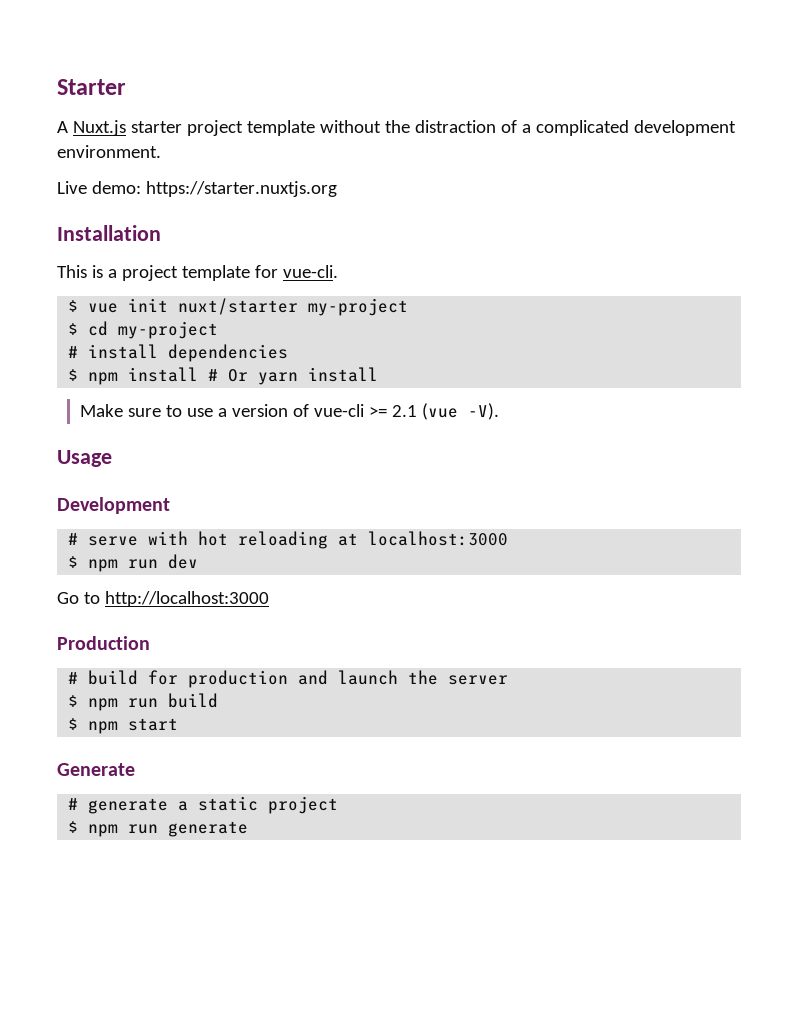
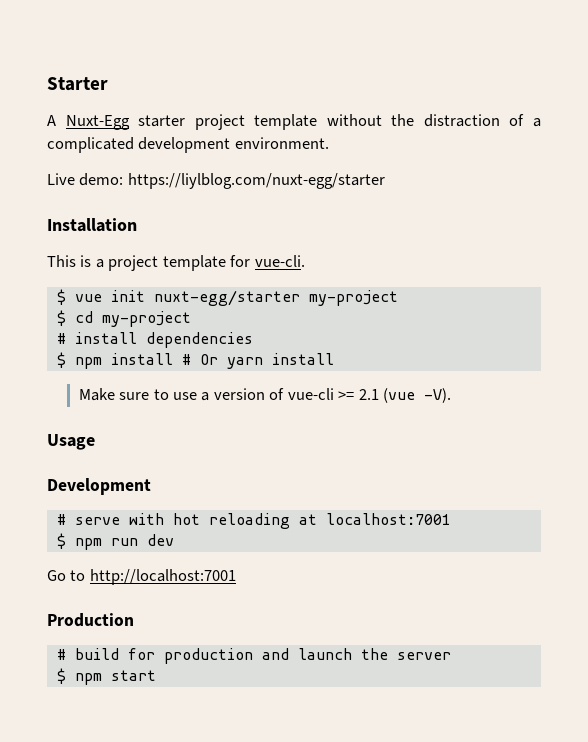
[72,120,126,136] Nuxt.js -> [65,115,130,130] Nuxt-Egg
[145,181,337,197] https://starter.nuxtjs.org -> [127,173,385,189] https://liylblog.com/nuxt-egg/starter
[178,298,299,315] nuxt/starter -> [153,290,300,306] nuxt-egg/starter
[368,531,509,546] localhost:3000 -> [325,513,451,525] localhost:7001
[104,591,269,607] http://localhost:3000 -> [89,569,236,585] http://localhost:7001
[68,693,219,711] // $ npm run build -> (451, 656) none
[57,763,135,776] [68,796,339,814] [68,821,249,837] // Generate // # generate a static project // $ npm run generate -> (156, 675) none

